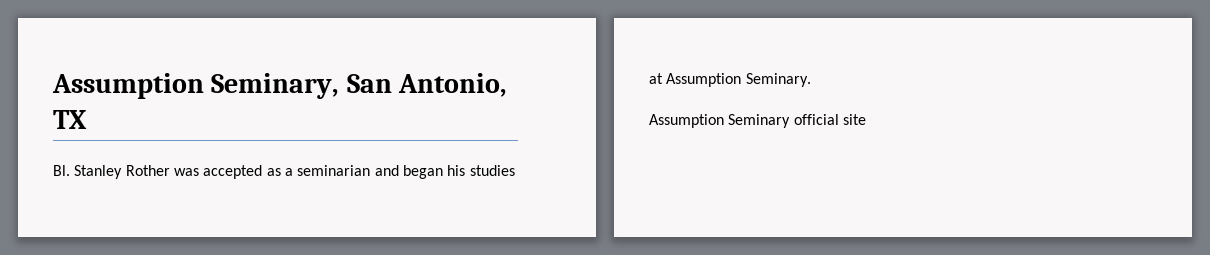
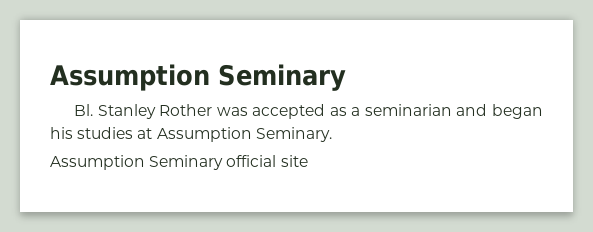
[52,73,508,99] [53,110,87,129] Assumption Seminary, San Antonio, TX -> [50,64,346,91] Assumption Seminary

